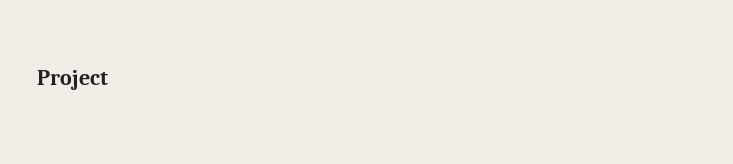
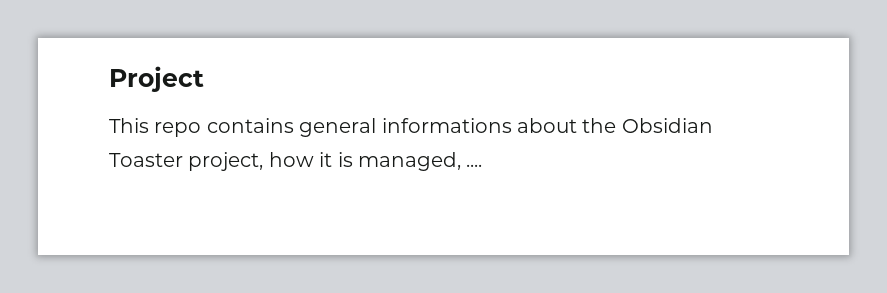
(108, 80) none -> [109,118,713,137] [109,152,483,171] // This repo contains general informations about the Obsidian Toaster project, how it is managed, ....

